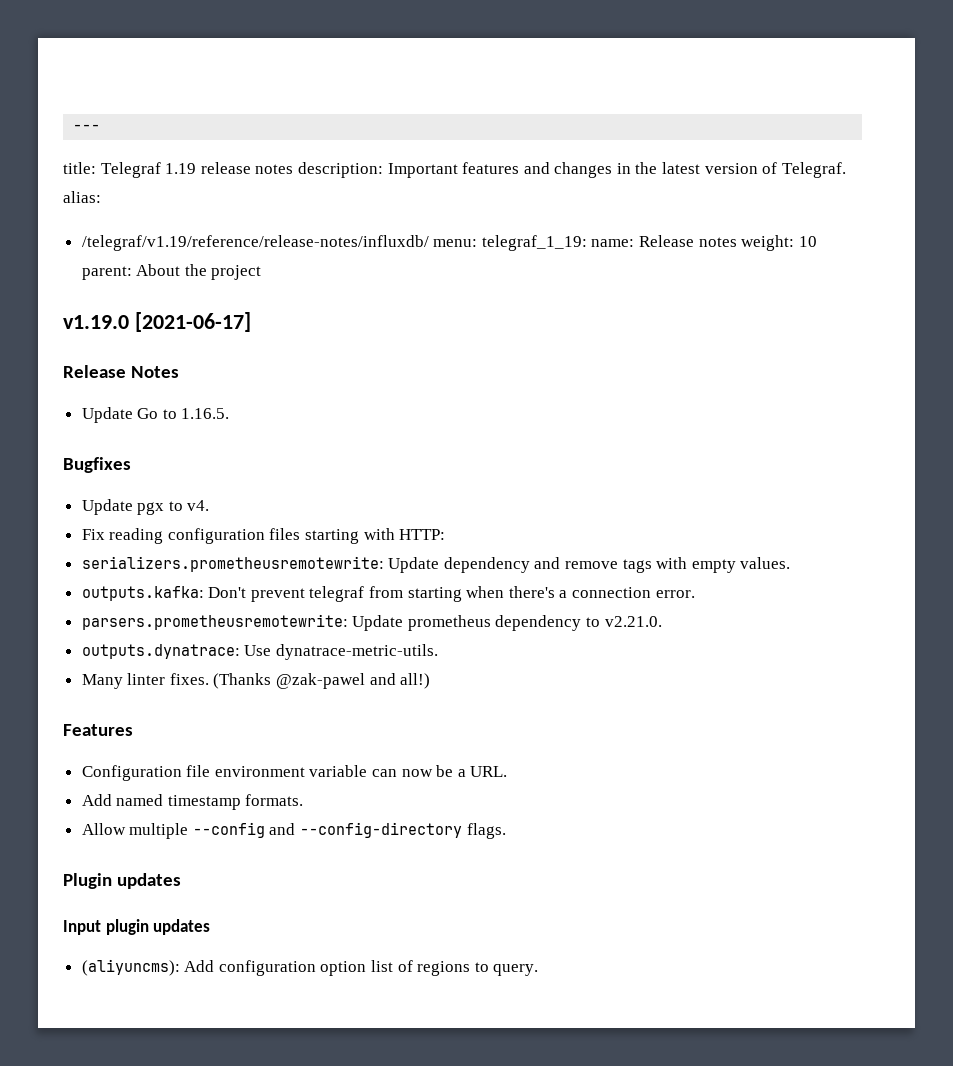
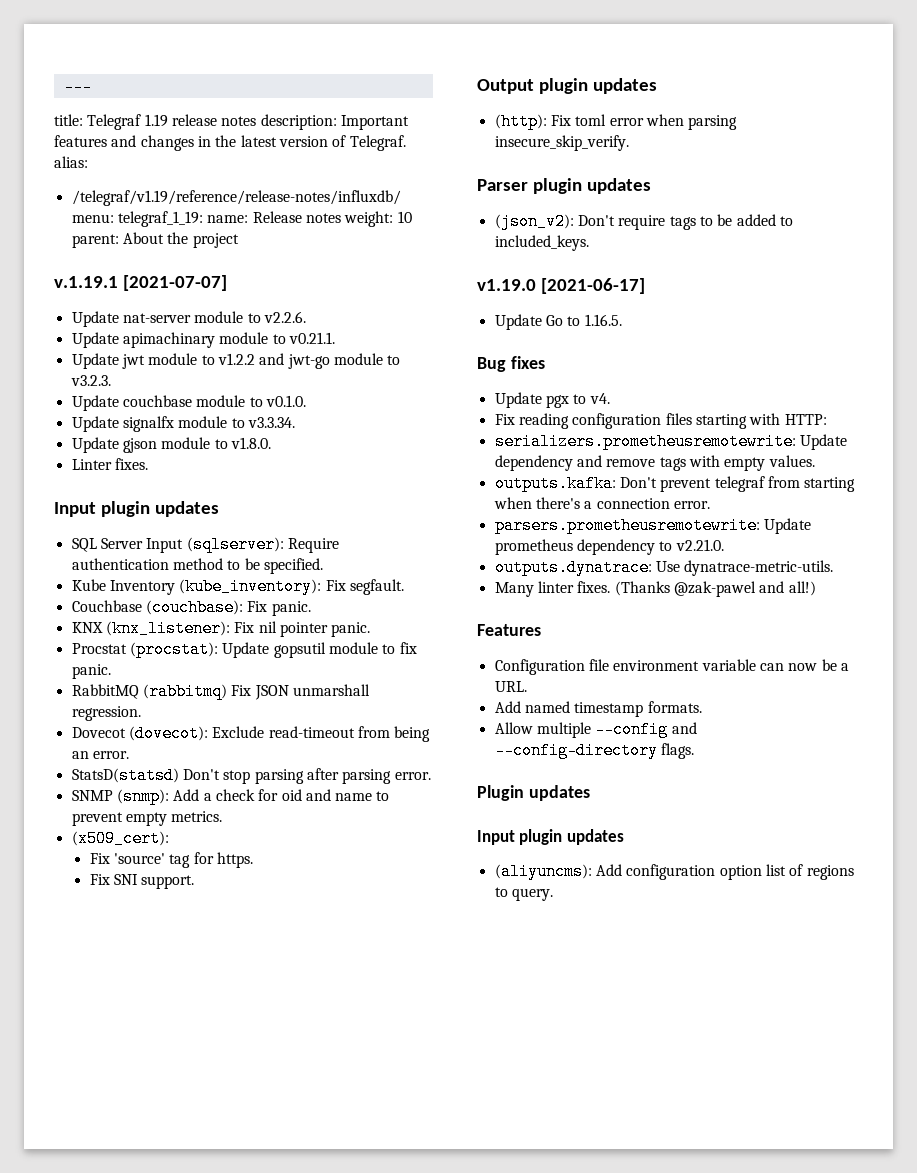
(262, 272) none -> [54,275,227,291] [71,311,306,327] [71,332,335,348] [71,353,401,369] [70,375,111,386] [71,395,306,411] [71,416,295,432] [71,437,271,453] [71,458,148,470] [54,501,219,517] [71,536,339,553] [71,558,323,574] [71,578,404,595] [71,599,311,616] [71,620,371,637] [71,641,417,658] [71,664,111,679] [71,683,370,700] [71,706,141,721] [71,725,431,742] [71,751,129,759] [71,767,431,784] [71,788,390,805] [71,811,223,826] [71,830,169,847] [89,852,253,868] [89,874,195,889] [477,78,657,94] [494,113,738,130] [494,135,629,151] [477,178,651,194] [494,213,793,230] [494,235,589,251] // v.1.19.1 [2021-07-07] // Update nat-server module to v2.2.6. // Update apimachinary module to v0.21.1. // Update jwt module to v1.2.2 and jwt-go module to v3.2.3. // Update couchbase module to v0.1.0. // Update signalfx module to v3.3.34. // Update gjson module to v1.8.0. // Linter fixes. // Input plugin updates // SQL Server Input (sqlserver): Require authentication method to be specified. // Kube Inventory (kube_inventory): Fix segfault. // Couchbase (couchbase): Fix panic. // KNX (knx_listener): Fix nil pointer panic. // Procstat (procstat): Update gopsutil module to fix panic. // RabbitMQ (rabbitmq) Fix JSON unmarshall regression. // Dovecot (dovecot): Exclude read-timeout from being an error. // StatsD(statsd) Don't stop parsing after parsing error. // SNMP (snmp): Add a check for oid and name to prevent empty metrics. // (x509_cert): // Fix 'source' tag for https. // Fix SNI support. // Output plugin updates // (http): Fix toml error when parsing insecure_skip_verify. // Parser plugin updates // (json_v2): Don't require tags to be added to included_keys.
[63,365,180,378] // Release Notes -> (645, 286) none
[63,457,131,473] Bugfixes -> [477,356,545,372] Bug fixes

